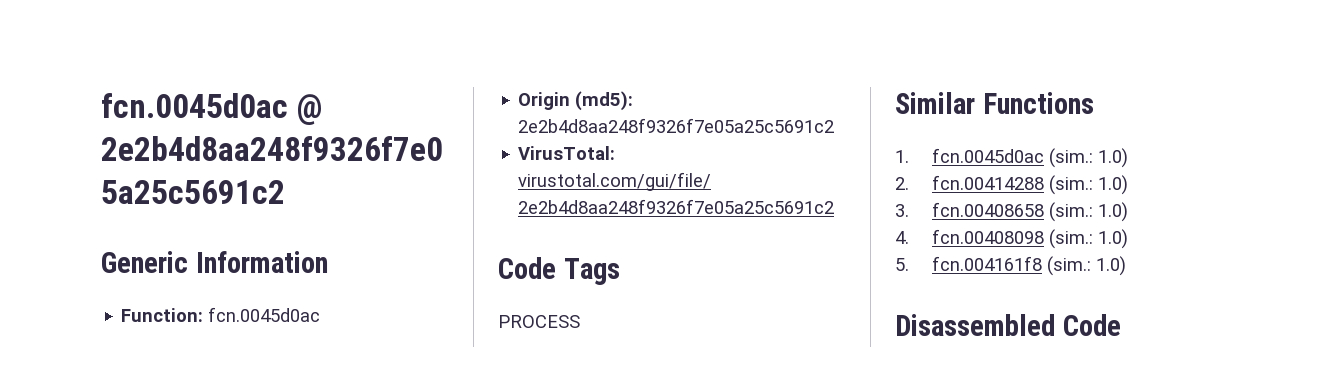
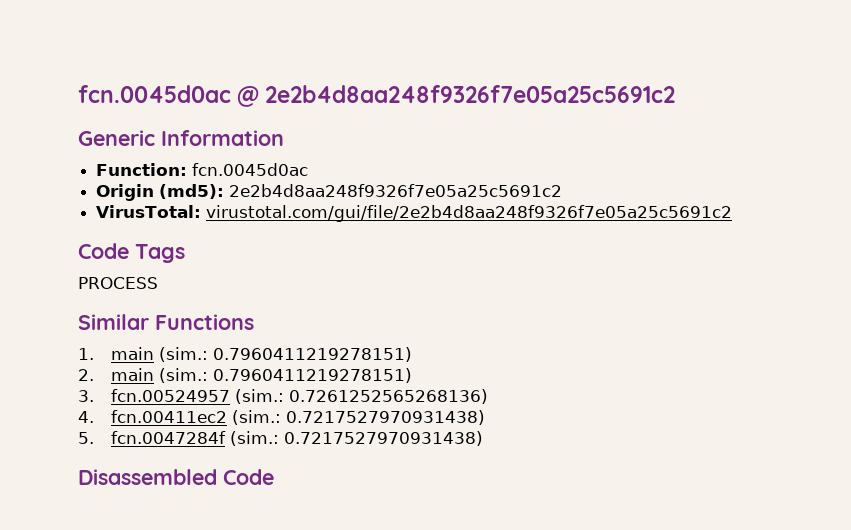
[931,148,1128,168] [895,175,1128,195] [895,202,1128,222] [895,229,1128,249] [895,256,1126,276] fcn.0045d0ac (sim.: 1.0) // 2. fcn.00414288 (sim.: 1.0) // 3. fcn.00408658 (sim.: 1.0) // 4. fcn.00408098 (sim.: 1.0) // 5. fcn.004161f8 (sim.: 1.0) -> [110,347,412,362] [78,368,412,383] [78,389,488,404] [78,410,485,425] [78,431,483,446] main (sim.: 0.7960411219278151) // 2. main (sim.: 0.7960411219278151) // 3. fcn.00524957 (sim.: 0.7261252565268136) // 4. fcn.00411ec2 (sim.: 0.7217527970931438) // 5. fcn.0047284f (sim.: 0.7217527970931438)

